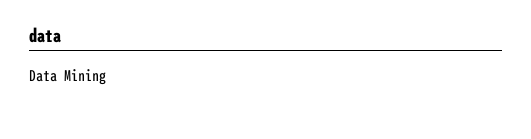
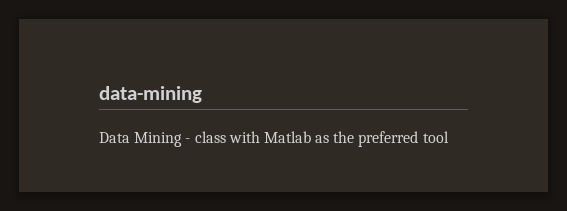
[29,27,61,43] data -> [99,86,202,103] data-mining
(106, 77) none -> [185,131,449,147] - class with Matlab as the preferred tool

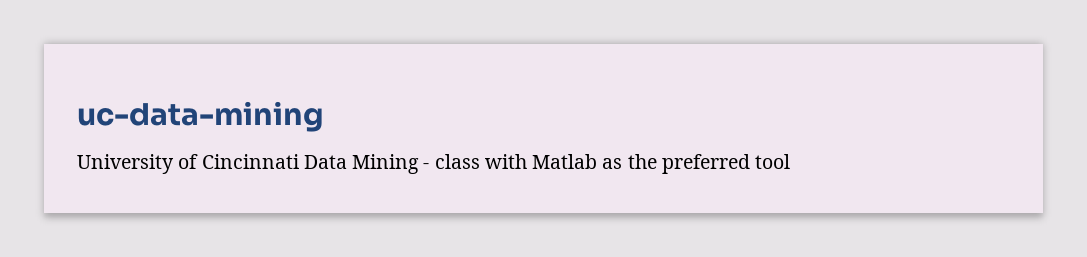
[99,86,202,103] data-mining // -> [77,101,324,132] [77,154,299,174] uc-data-mining // University of Cincinnati

